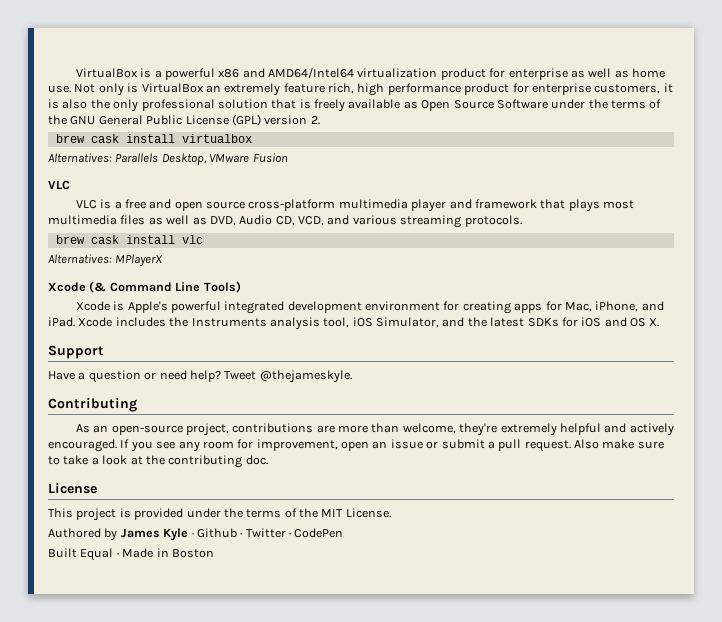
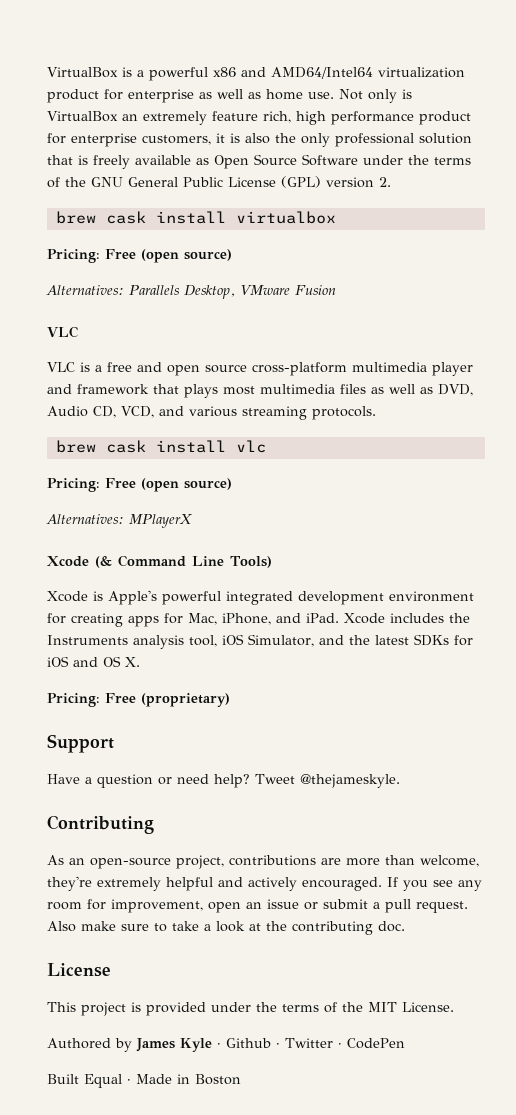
(252, 138) none -> [47,249,232,263] // Pricing: Free (open source)
(203, 239) none -> [47,478,232,492] // Pricing: Free (open source)
(660, 322) none -> [47,693,230,707] // Pricing: Free (proprietary)

